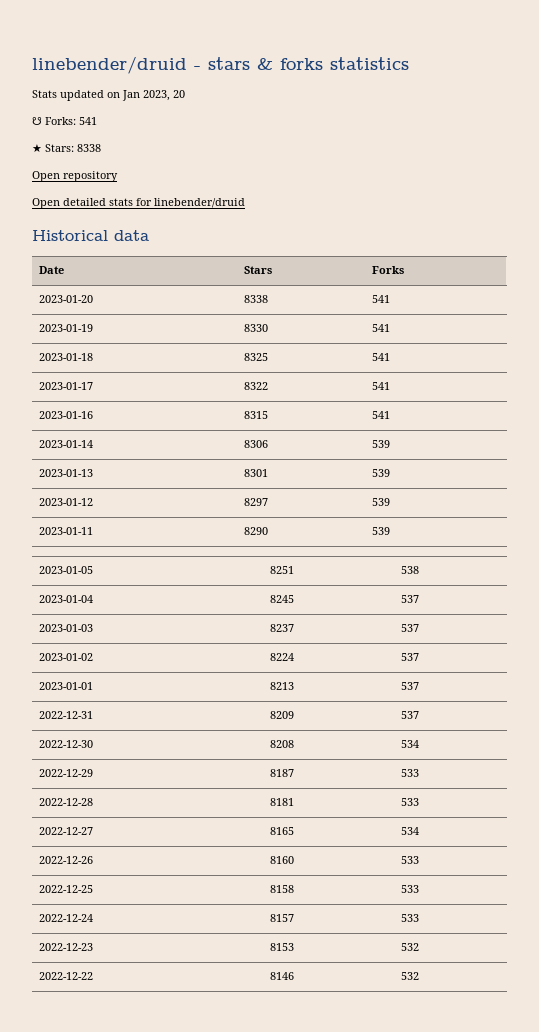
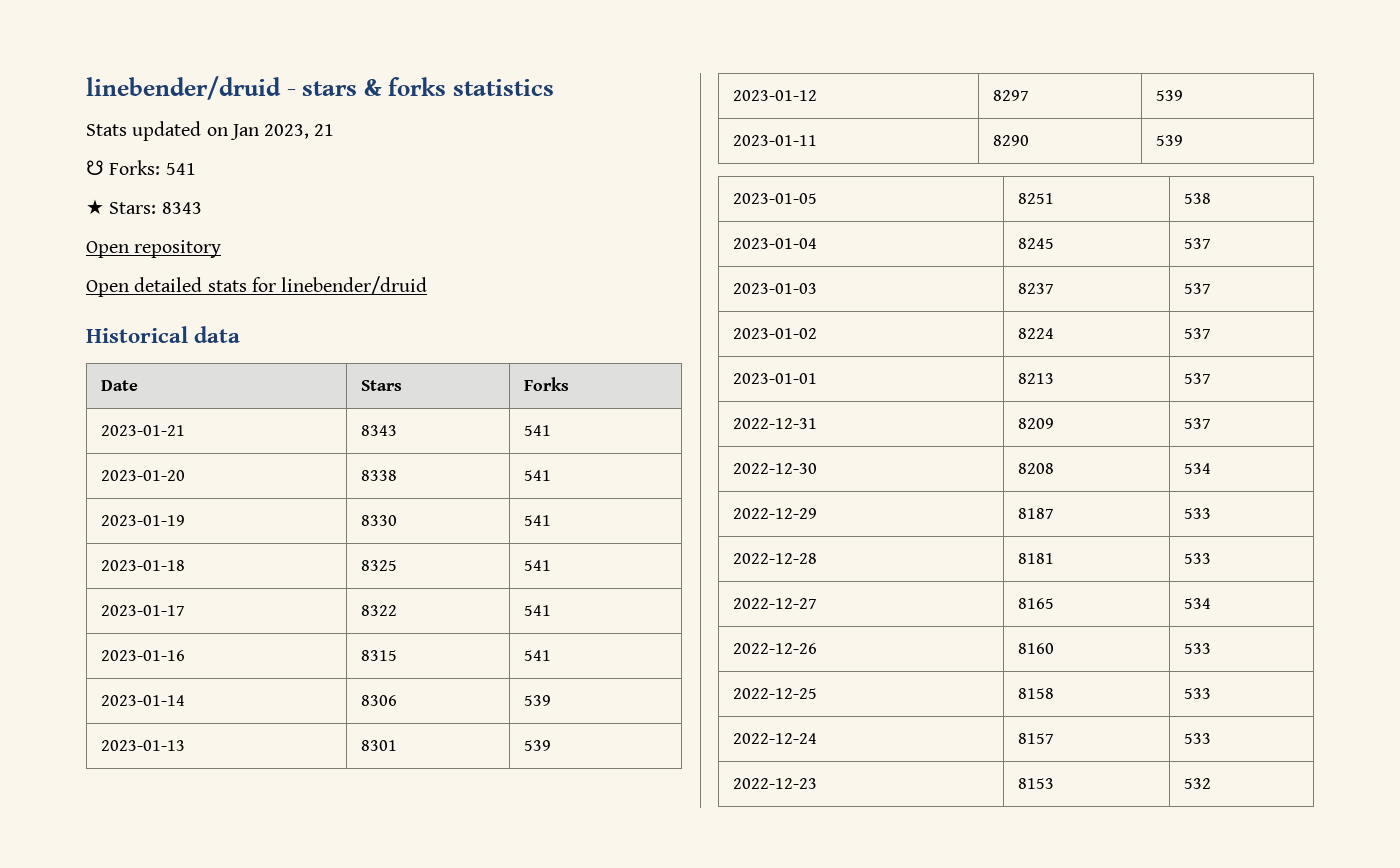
[173,90,185,98] 20 -> [314,124,335,136] 21
[77,144,101,152] 8338 -> [161,202,202,214] 8343
(405, 270) none -> [101,425,186,436] [361,425,398,436] [524,425,552,436] // 2023-01-21 | 8343 | 541
[39,972,94,980] [270,972,295,980] [401,972,420,980] // 2022-12-22 | 8146 | 532 -> (1212, 783) none

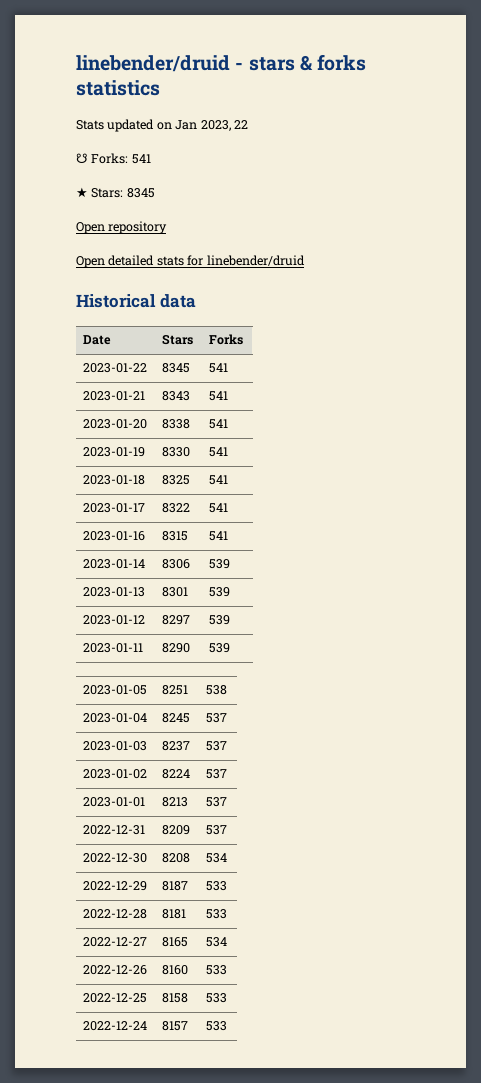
[314,124,335,136] 21 -> [233,120,248,129] 22
[161,202,202,214] 8343 -> [126,188,155,198] 8345
(570, 384) none -> [83,363,148,373] [162,363,191,373] [209,363,229,373] // 2023-01-22 | 8345 | 541
[733,778,818,789] [1018,778,1055,789] [1184,778,1212,789] // 2022-12-23 | 8153 | 532 -> (228, 1026) none

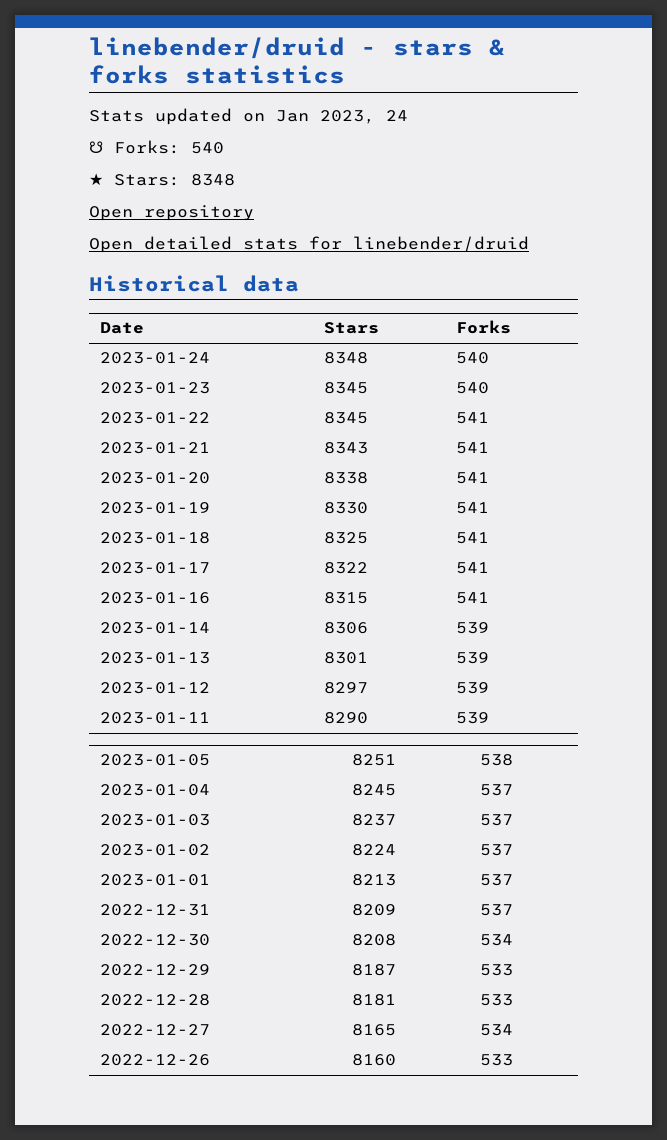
[233,120,248,129] 22 -> [386,110,408,121] 24
[131,154,151,164] 541 -> [191,142,224,154] 540
[126,188,155,198] 8345 -> [191,174,235,186] 8348
(244, 339) none -> [100,352,211,364] [324,352,369,364] [456,352,490,364] [100,382,211,394] [324,382,369,394] [456,382,490,394] // 2023-01-24 | 8348 | 540 // 2023-01-23 | 8345 | 540
[83,993,148,1003] [162,993,189,1003] [206,993,228,1003] [83,1021,148,1031] [162,1021,189,1031] [206,1021,228,1031] // 2022-12-25 | 8158 | 533 // 2022-12-24 | 8157 | 533 -> (514, 1060) none

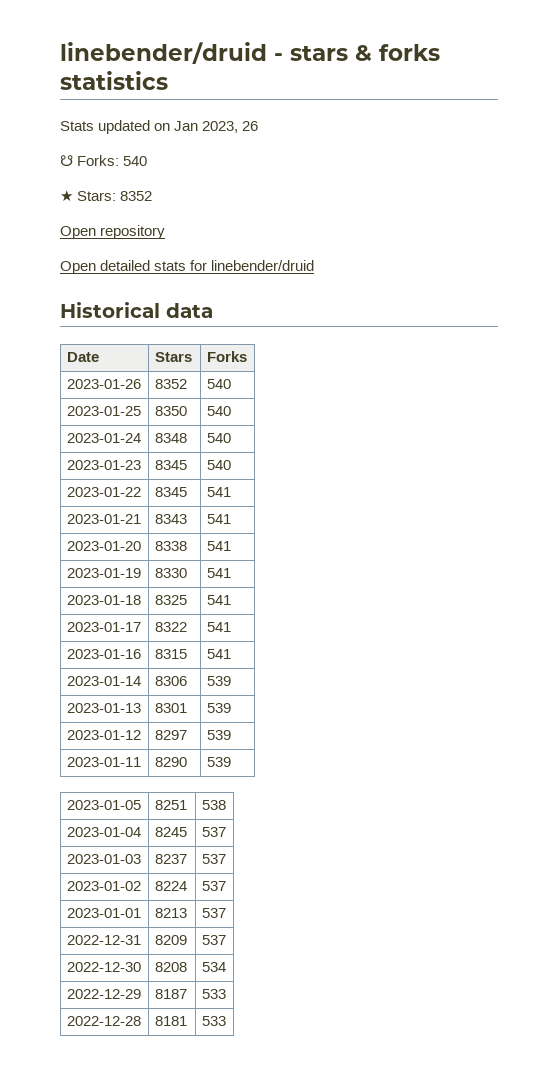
[386,110,408,121] 24 -> [242,121,259,131] 26
[191,174,235,186] 8348 -> [120,191,153,201] 8352
(512, 327) none -> [66,379,141,389] [154,379,187,389] [206,379,231,389] [66,406,141,416] [154,406,187,416] [206,406,231,416] // 2023-01-26 | 8352 | 540 // 2023-01-25 | 8350 | 540
[100,1024,211,1036] [352,1024,397,1036] [480,1024,514,1036] [100,1054,211,1066] [352,1054,397,1066] [480,1054,514,1066] // 2022-12-27 | 8165 | 534 // 2022-12-26 | 8160 | 533 -> (226, 1021) none

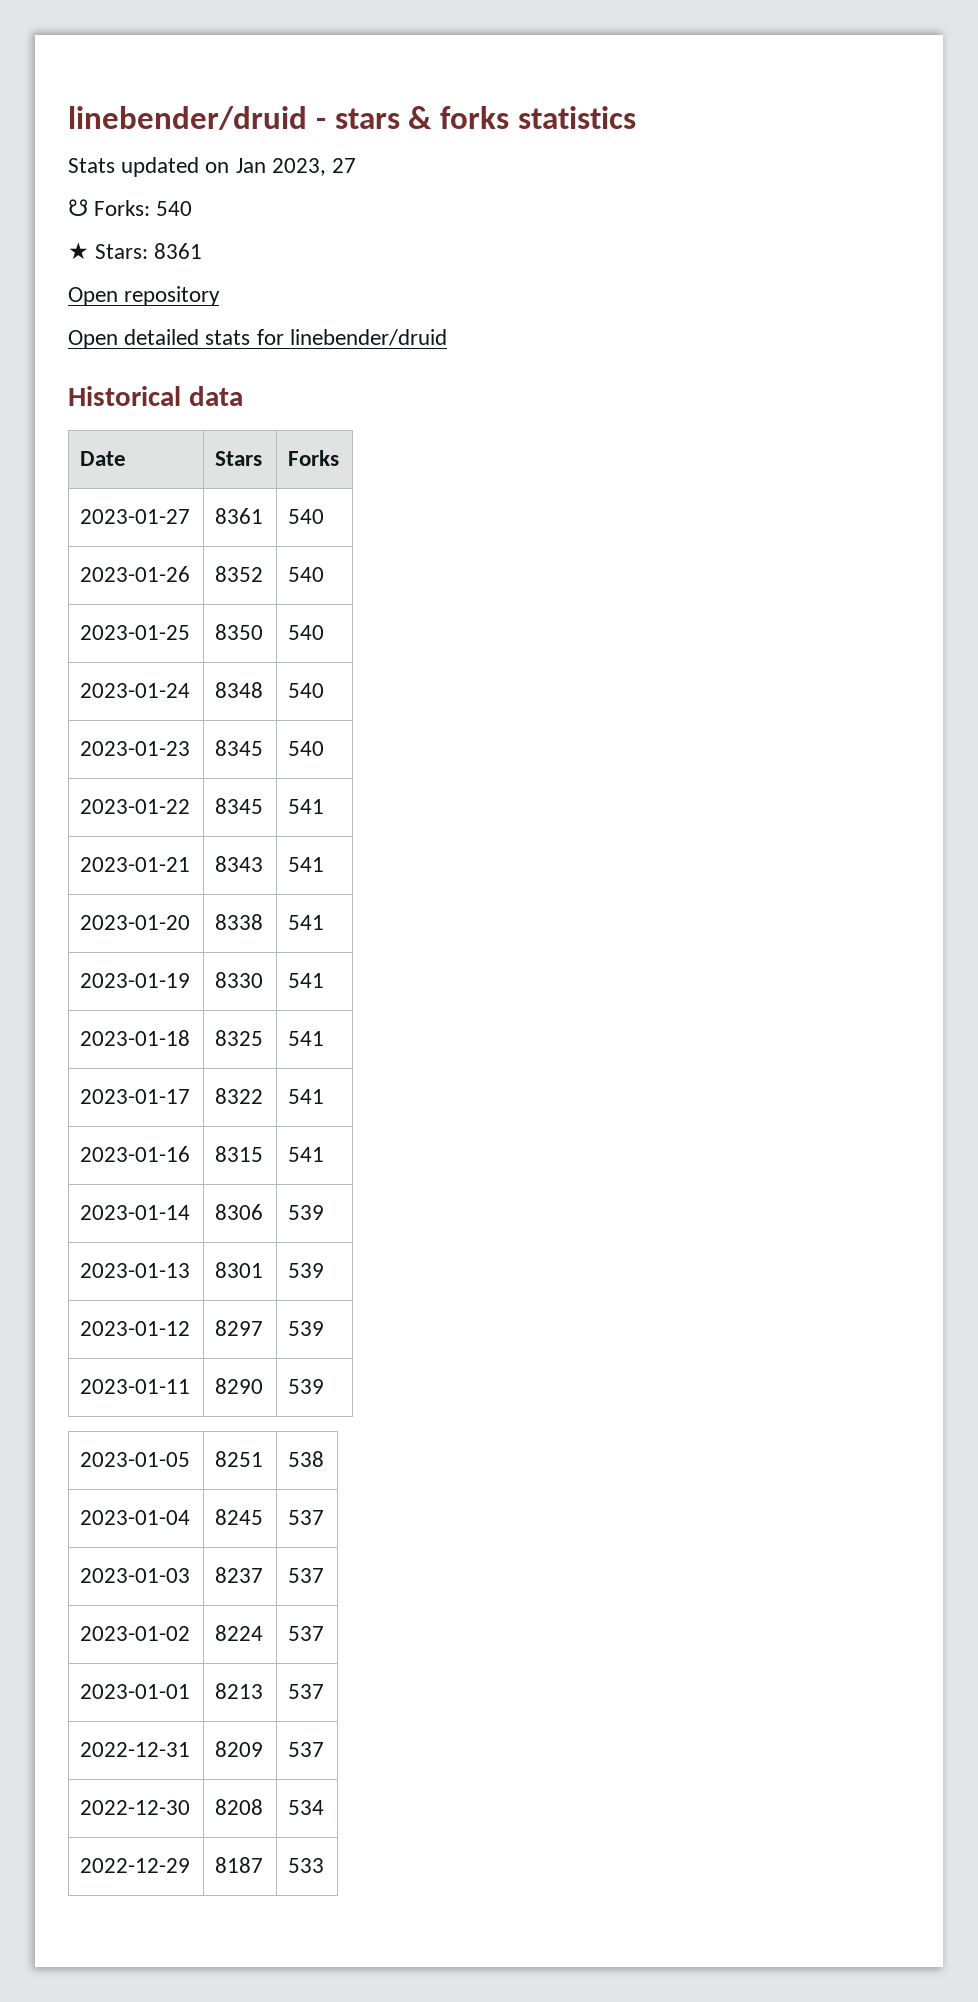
[242,121,259,131] 26 -> [332,158,357,173] 27
[120,191,153,201] 8352 -> [154,243,203,259] 8361
(247, 356) none -> [80,509,191,524] [215,508,264,524] [288,509,325,524] // 2023-01-27 | 8361 | 540
[66,1016,141,1026] [154,1016,187,1026] [201,1016,226,1026] // 2022-12-28 | 8181 | 533 -> (325, 1865) none

